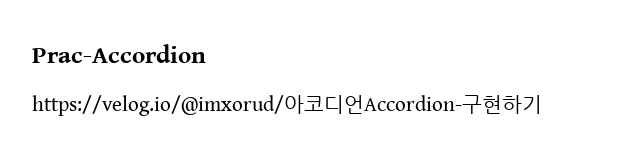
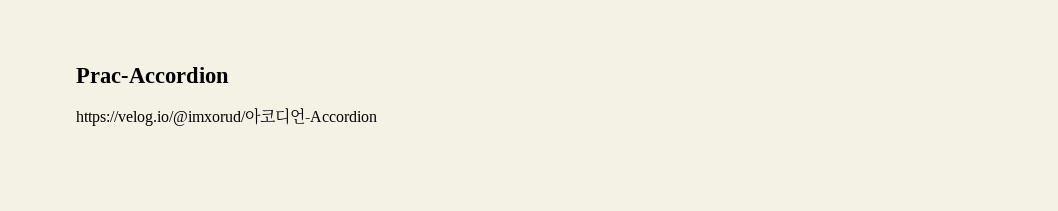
[32,95,542,116] https://velog.io/@imxorud/아코디언Accordion-구현하기 -> [76,107,377,126] https://velog.io/@imxorud/아코디언-Accordion

